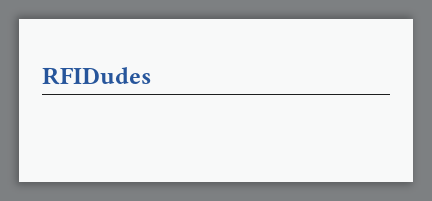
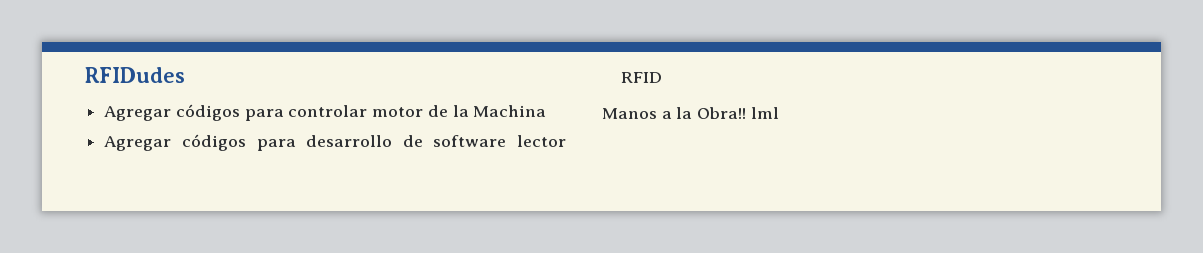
(151, 76) none -> [104,104,547,121] [104,134,566,151] [621,72,663,83] [602,107,779,119] // Agregar códigos para controlar motor de la Machina // Agregar códigos para desarrollo de software lector RFID // Manos a la Obra!! lml

